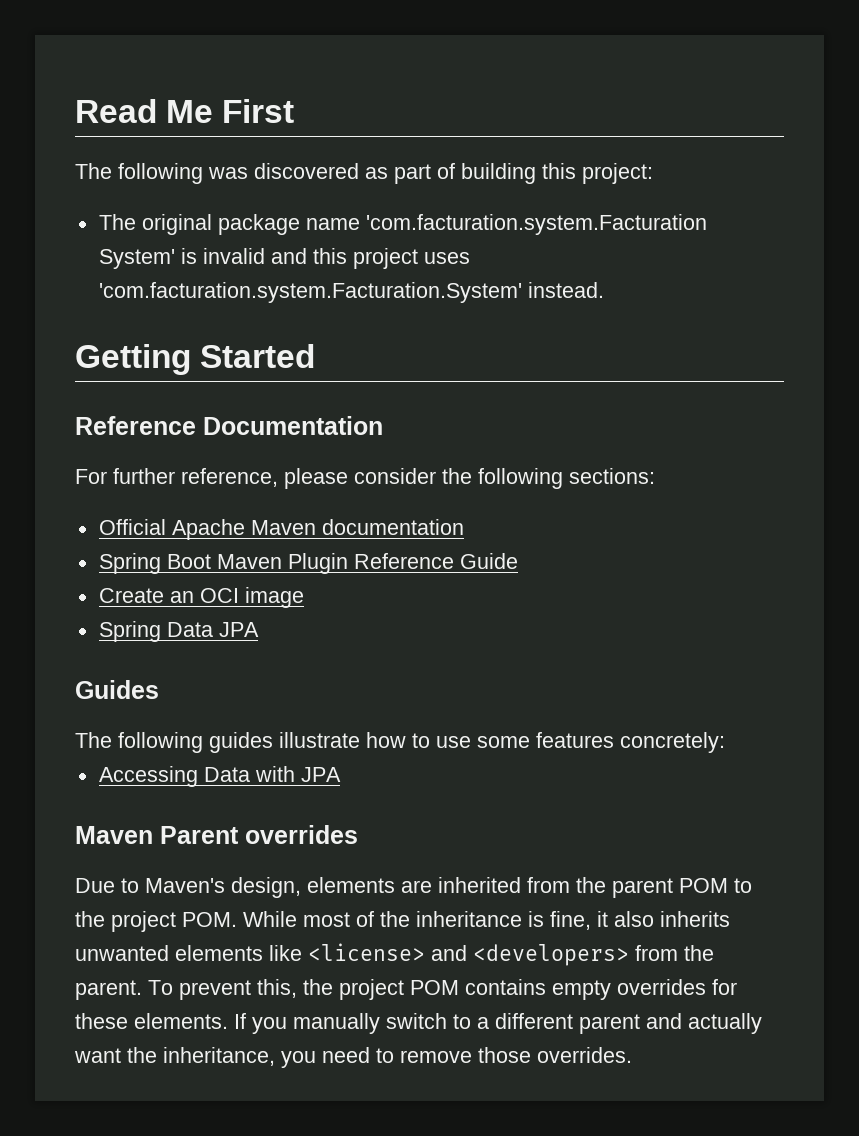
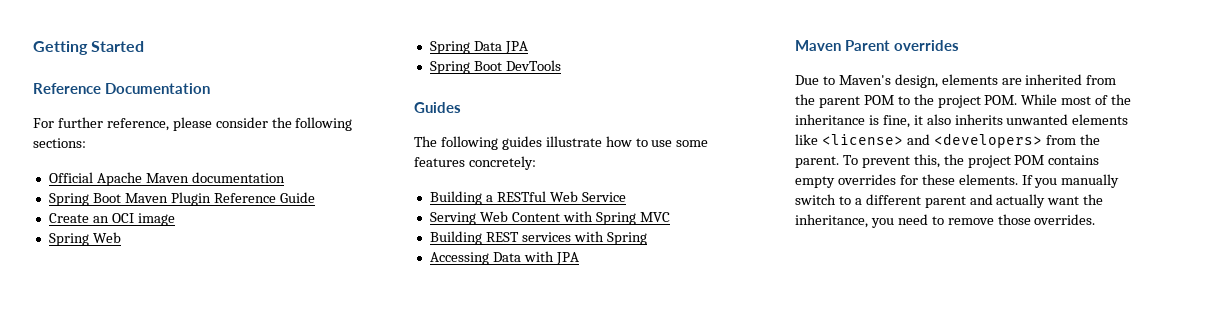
[75,99,295,123] [75,163,653,184] [98,214,707,235] [98,248,470,269] [98,282,604,303] Read Me First // The following was discovered as part of building this project: // The original package name 'com.facturation.system.Facturation System' is invalid and this project uses 'com.facturation.system.Facturation.System' instead. // -> (33, 48) none
(304, 597) none -> [48,232,121,246] // Spring Web
(259, 629) none -> [429,60,561,74] // Spring Boot DevTools
(725, 742) none -> [429,191,626,205] [429,211,670,225] [429,231,647,245] // Building a RESTful Web Service // Serving Web Content with Spring MVC // Building REST services with Spring

